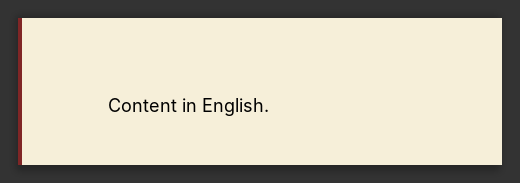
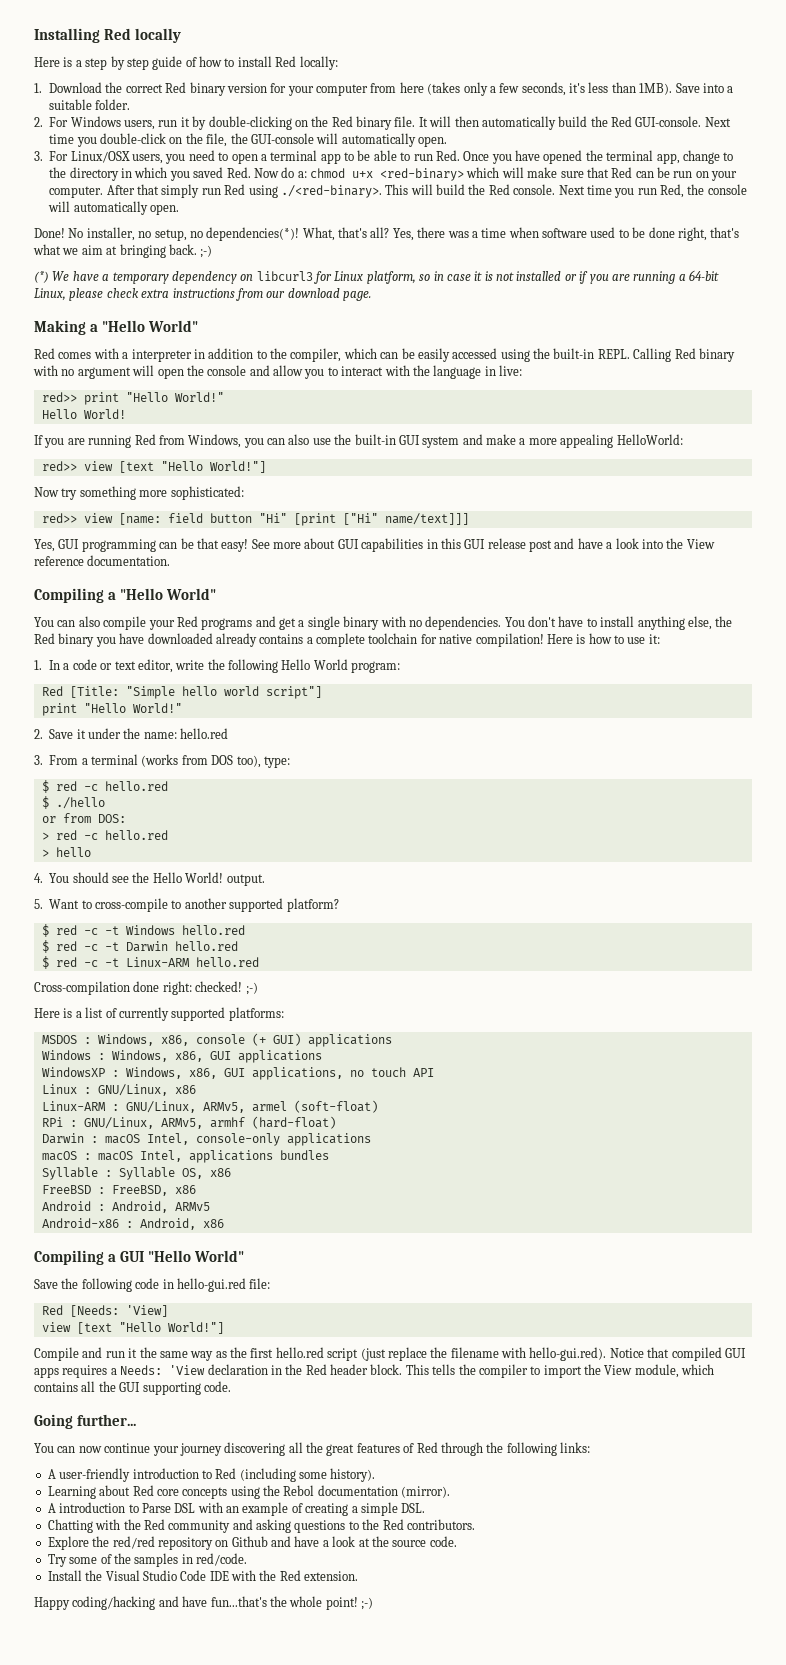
[108,98,269,116] Content in English. -> [34,28,181,43] [34,56,338,70] [34,82,734,96] [49,99,131,110] [34,116,731,130] [49,133,447,147] [34,150,734,164] [49,167,738,181] [49,184,747,198] [48,201,179,215] [34,227,740,241] [33,244,213,258] [34,270,719,284] [34,288,371,301] [34,320,198,335] [34,348,735,362] [33,365,522,379] [41,392,224,405] [41,409,126,419] [34,434,683,448] [41,461,266,473] [34,486,244,500] [41,513,469,526] [34,538,715,552] [34,555,171,566] [34,588,216,603] [34,616,733,630] [34,633,660,647] [34,659,401,673] [41,686,322,699] [41,703,182,716] [34,728,229,739] [34,754,290,768] [41,780,168,793] [41,796,105,809] [41,813,126,823] [41,830,168,840] [41,847,91,857] [34,872,265,886] [34,898,339,912] [41,924,245,937] [41,940,238,953] [41,956,259,969] [34,981,258,995] [34,1007,284,1021] [41,1033,392,1047] [41,1050,322,1063] [41,1067,434,1080] [41,1084,196,1096] [41,1100,378,1113] [41,1116,336,1129] [41,1133,371,1146] [41,1150,329,1163] [41,1167,231,1180] [41,1185,196,1196] [41,1201,210,1213] [41,1218,224,1230] [34,1250,244,1265] [34,1278,271,1292] [41,1305,168,1317] [41,1322,224,1334] [34,1347,746,1361] [34,1364,715,1378] [34,1381,231,1395] [34,1414,136,1429] [34,1442,590,1456] [47,1468,376,1482] [47,1485,451,1499] [47,1502,426,1516] [47,1519,475,1533] [47,1536,457,1550] [47,1553,247,1567] [47,1570,359,1581] [34,1596,373,1610] Installing Red locally // Here is a step by step guide of how to install Red locally: // 1. Download the correct Red binary version for your computer from here (takes only a few seconds, it's less than 1MB). Save into a suitable folder. // 2. For Windows users, run it by double-clicking on the Red binary file. It will then automatically build the Red GUI-console. Next time you double-click on the file, the GUI-console will automatically open. // 3. For Linux/OSX users, you need to open a terminal app to be able to run Red. Once you have opened the terminal app, change to the directory in which you saved Red. Now do a: chmod u+x <red-binary> which will make sure that Red can be run on your computer. After that simply run Red using ./<red-binary>. This will build the Red console. Next time you run Red, the console will automatically open. // Done! No installer, no setup, no dependencies(*)! What, that's all? Yes, there was a time when software used to be done right, that's what we aim at bringing back. ;-) // (*) We have a temporary dependency on libcurl3 for Linux platform, so in case it is not installed or if you are running a 64-bit Linux, please check extra instructions from our download page. // Making a "Hello World" // Red comes with a interpreter in addition to the compiler, which can be easily accessed using the built-in REPL. Calling Red binary with no argument will open the console and allow you to interact with the language in live: // red>> print "Hello World!" // Hello World! // If you are running Red from Windows, you can also use the built-in GUI system and make a more appealing HelloWorld: // red>> view [text "Hello World!"] // Now try something more sophisticated: // red>> view [name: field button "Hi" [print ["Hi" name/text]]] // Yes, GUI programming can be that easy! See more about GUI capabilities in this GUI release post and have a look into the View reference documentation. // Compiling a "Hello World" // You can also compile your Red programs and get a single binary with no dependencies. You don't have to install anything else, the Red binary you have downloaded already contains a complete toolchain for native compilation! Here is how to use it: // 1. In a code or text editor, write the following Hello World program: // Red [Title: "Simple hello world script"] // print "Hello World!" // 2. Save it under the name: hello.red // 3. From a terminal (works from DOS too), type: // $ red -c hello.red // $ ./hello // or from DOS: // > red -c hello.red // > hello // 4. You should see the Hello World! output. // 5. Want to cross-compile to another supported platform? // $ red -c -t Windows hello.red // $ red -c -t Darwin hello.red // $ red -c -t Linux-ARM hello.red // Cross-compilation done right: checked! ;-) // Here is a list of currently supported platforms: // MSDOS : Windows, x86, console (+ GUI) applications // Windows : Windows, x86, GUI applications // WindowsXP : Windows, x86, GUI applications, no touch API // Linux : GNU/Linux, x86 // Linux-ARM : GNU/Linux, ARMv5, armel (soft-float) // RPi : GNU/Linux, ARMv5, armhf (hard-float) // Darwin : macOS Intel, console-only applications // macOS : macOS Intel, applications bundles // Syllable : Syllable OS, x86 // FreeBSD : FreeBSD, x86 // Android : Android, ARMv5 // Android-x86 : Android, x86 // Compiling a GUI "Hello World" // Save the following code in hello-gui.red file: // Red [Needs: 'View] // view [text "Hello World!"] // Compile and run it the same way as the first hello.red script (just replace the filename with hello-gui.red). Notice that compiled GUI apps requires a Needs: 'View declaration in the Red header block. This tells the compiler to import the View module, which contains all the GUI supporting code. // Going further... // You can now continue your journey discovering all the great features of Red through the following links: // A user-friendly introduction to Red (including some history). // Learning about Red core concepts using the Rebol documentation (mirror). // A introduction to Parse DSL with an example of creating a simple DSL. // Chatting with the Red community and asking questions to the Red contributors. // Explore the red/red repository on Github and have a look at the source code. // Try some of the samples in red/code. // Install the Visual Studio Code IDE with the Red extension. // Happy coding/hacking and have fun...that's the whole point! ;-)

